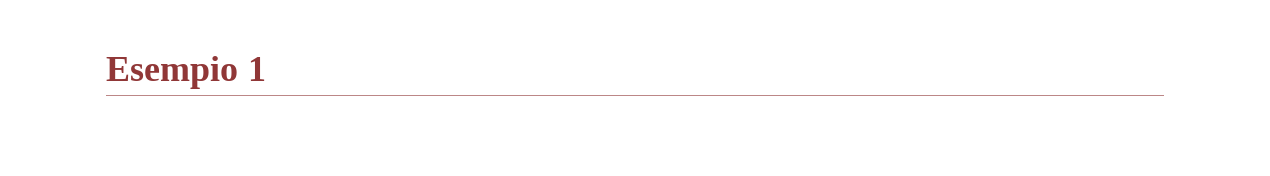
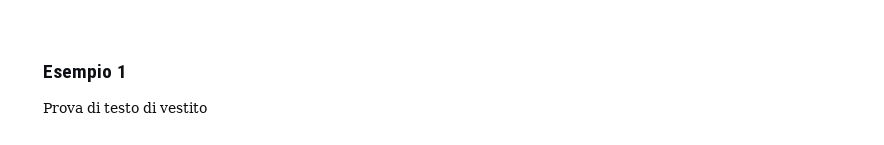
(266, 69) none -> [43,102,207,113] // Prova di testo di vestito

